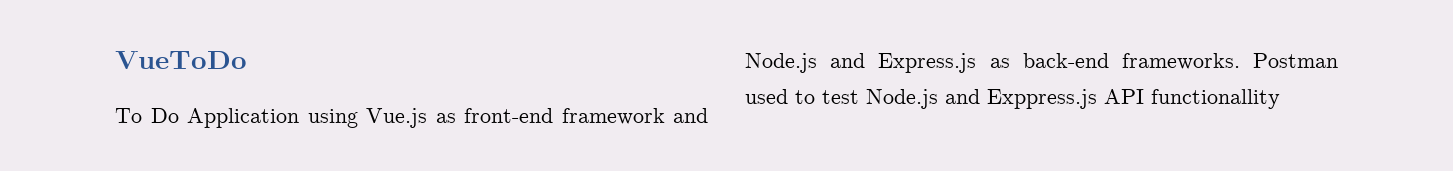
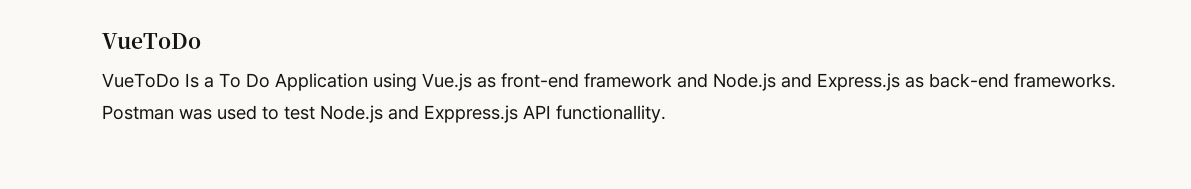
(247, 60) none -> [102,73,214,88] VueToDo Is a
(1338, 60) none -> [179,109,212,120] was
[1151,89,1280,109] functionallity -> [556,105,666,123] functionallity.

